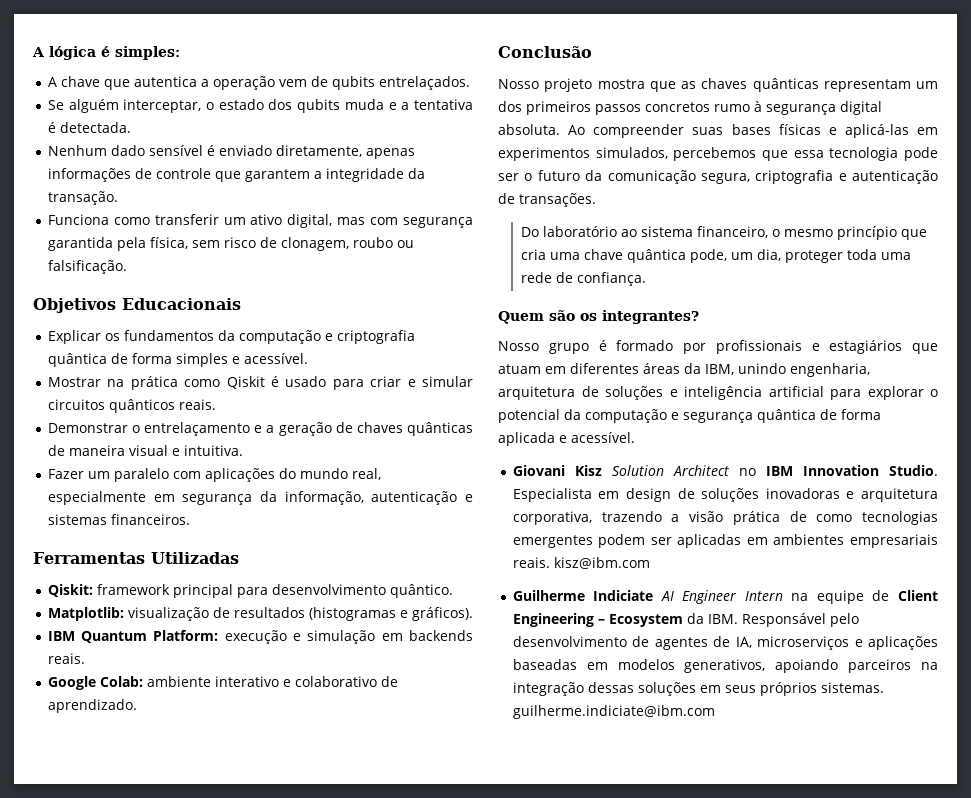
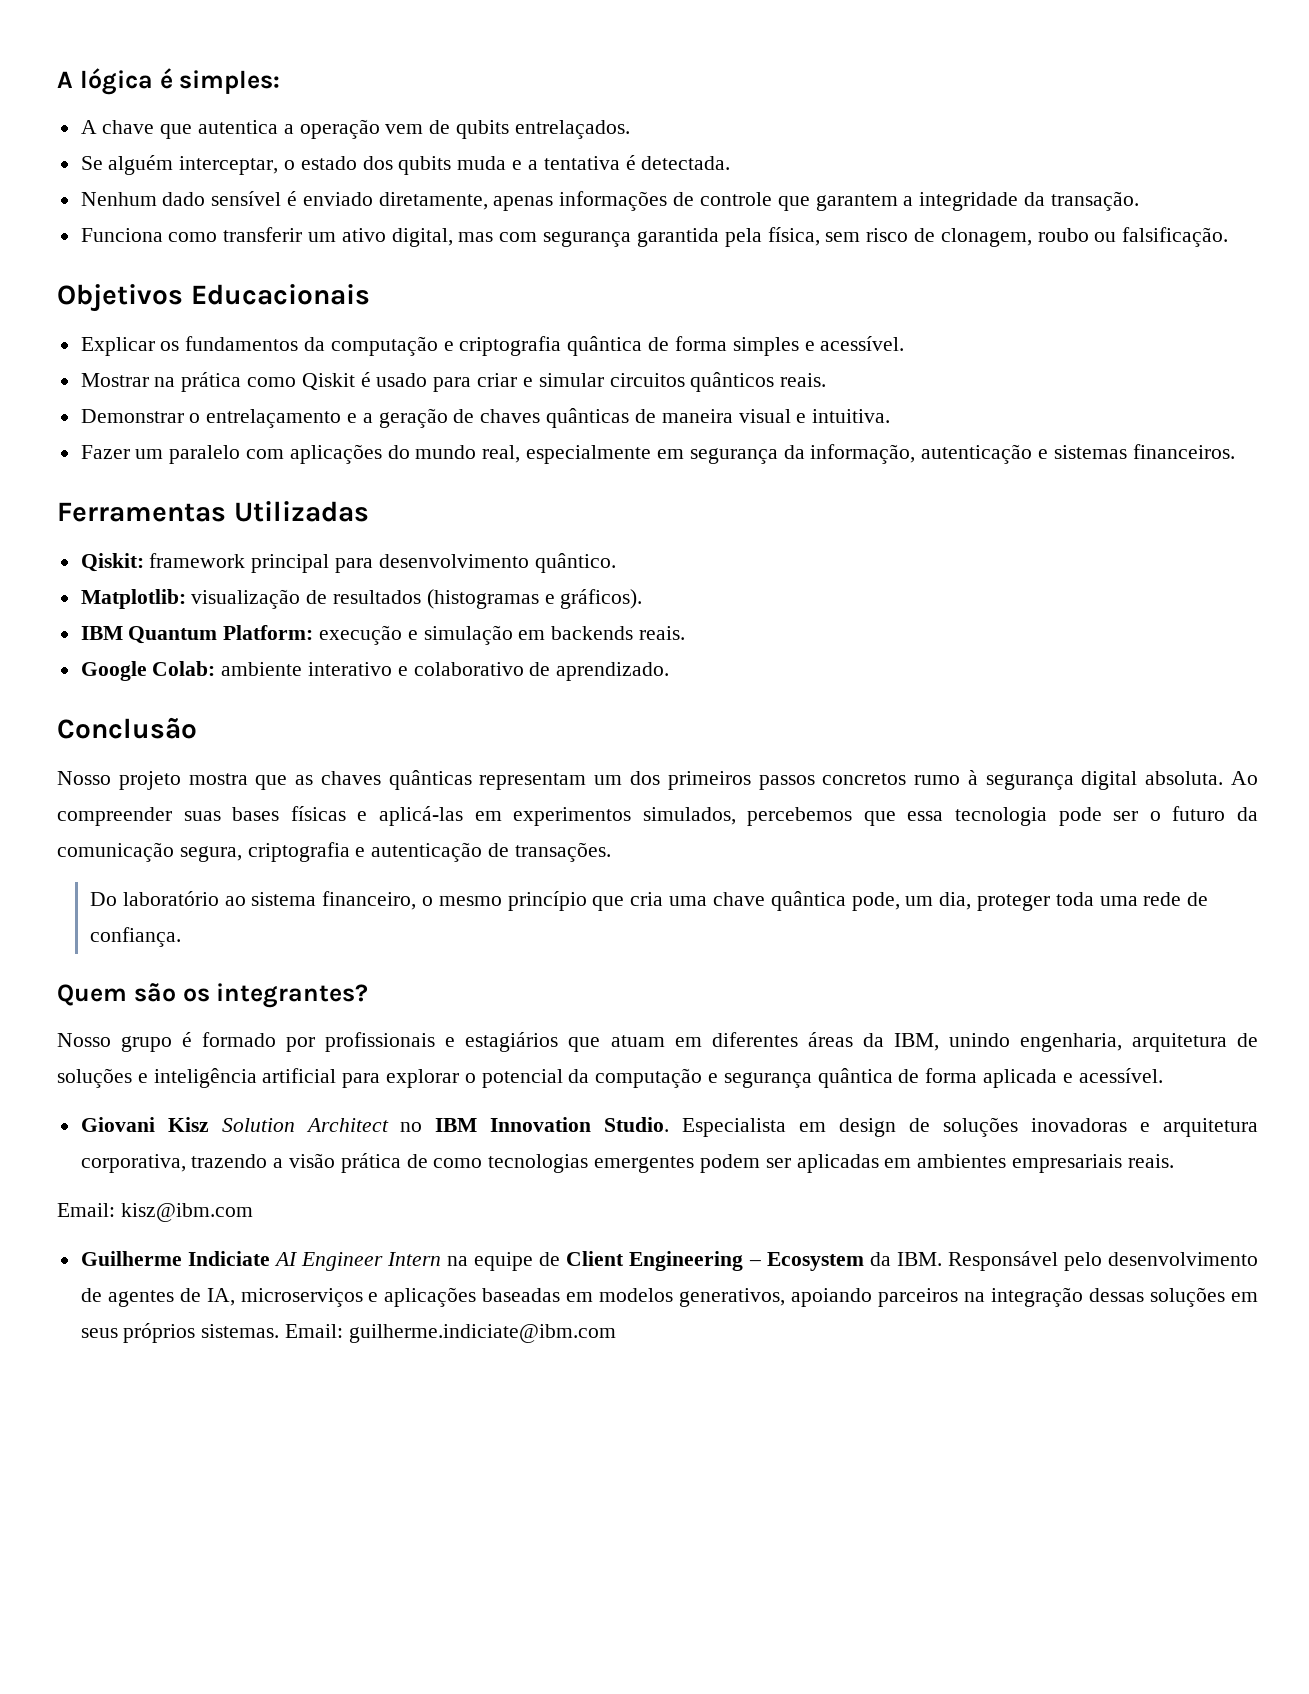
(550, 562) none -> [57,1203,115,1217] // Email:
(884, 687) none -> [285,1324,344,1338] Email:

